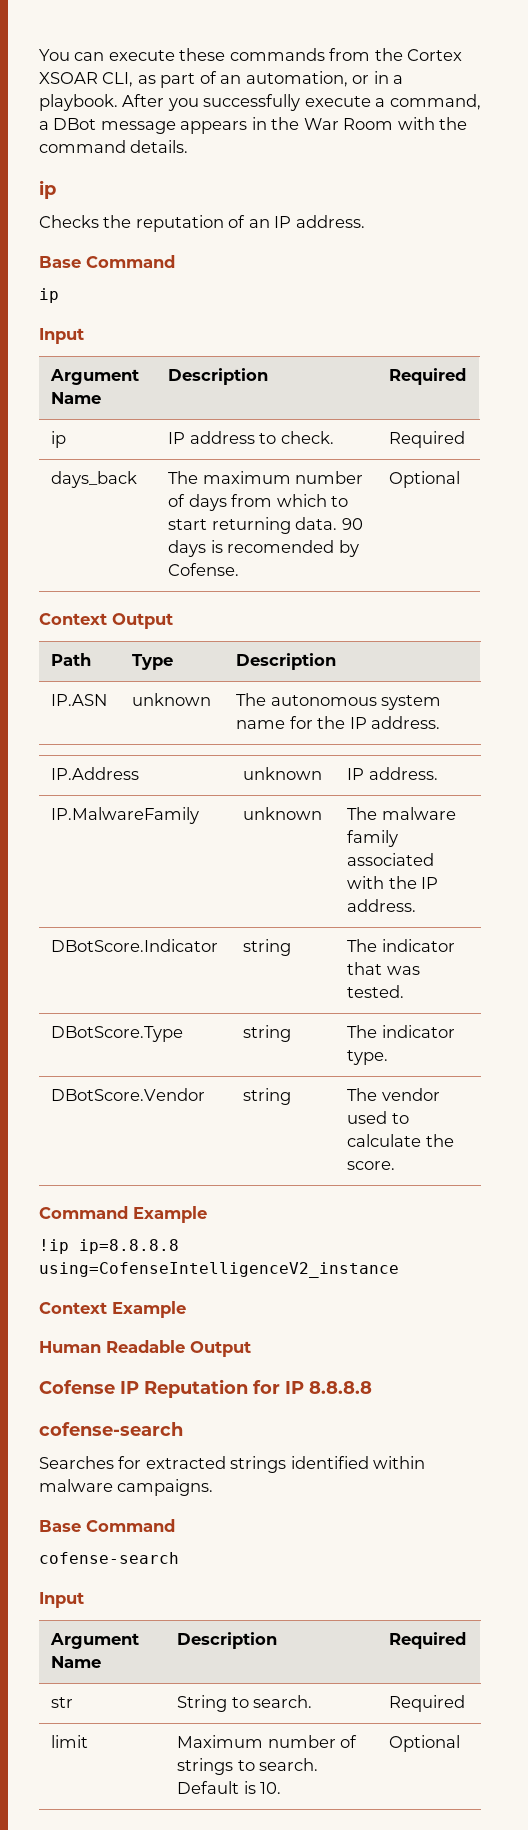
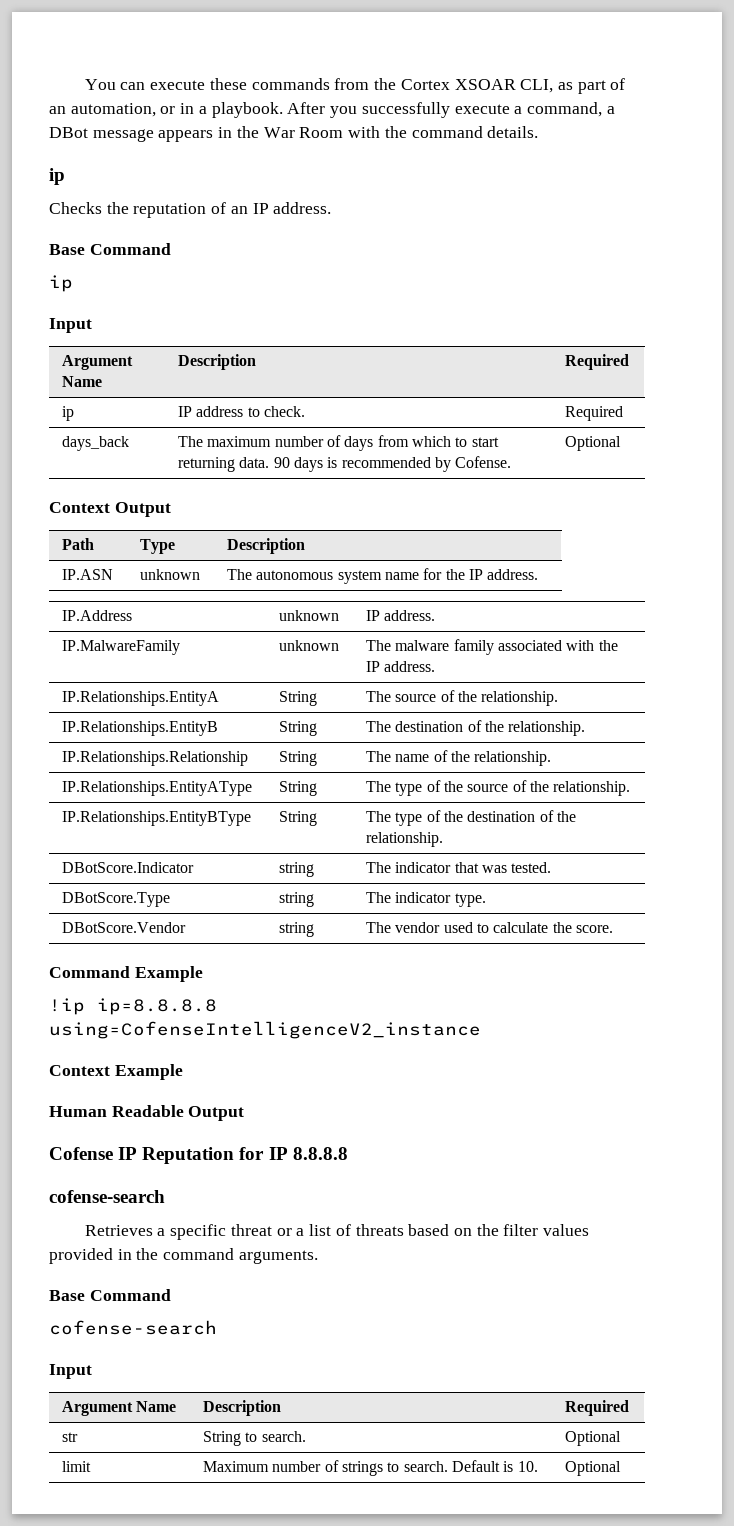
[227,540,335,553] recomended -> [341,457,431,468] recommended
(417, 905) none -> [62,691,220,706] [279,691,318,706] [366,690,559,706] [62,721,219,736] [279,721,318,736] [366,720,586,736] [62,751,249,766] [279,751,318,766] [366,750,552,766] [62,781,253,796] [279,781,318,796] [366,780,631,796] [62,811,252,826] [279,811,318,826] [366,810,577,826] [366,832,444,847] // IP.Relationships.EntityA | String | The source of the relationship. // IP.Relationships.EntityB | String | The destination of the relationship. // IP.Relationships.Relationship | String | The name of the relationship. // IP.Relationships.EntityAType | String | The type of the source of the relationship. // IP.Relationships.EntityBType | String | The type of the destination of the relationship.
[39,1456,426,1473] [39,1479,214,1496] Searches for extracted strings identified within malware campaigns. -> [84,1224,590,1240] [49,1248,318,1264] Retrieves a specific threat or a list of threats based on the filter values provided in the command arguments.
[389,1695,466,1712] Required -> [565,1431,622,1446] Optional

